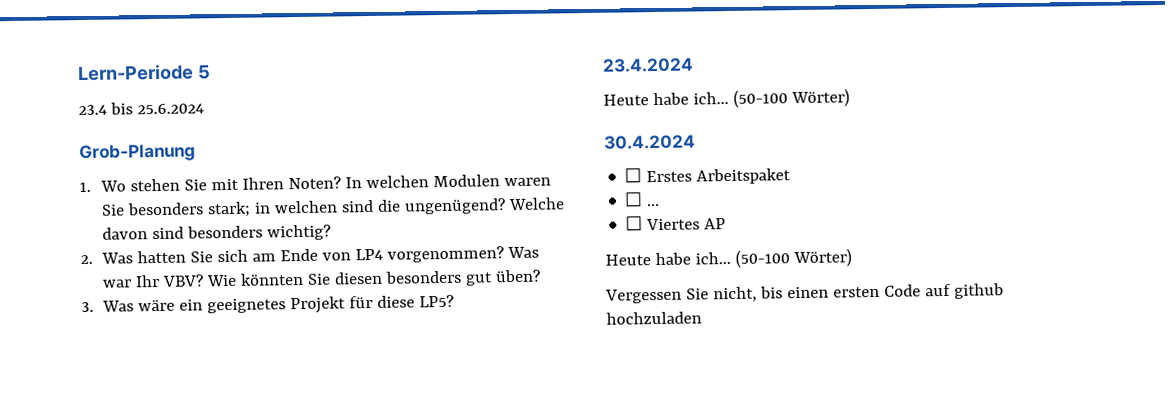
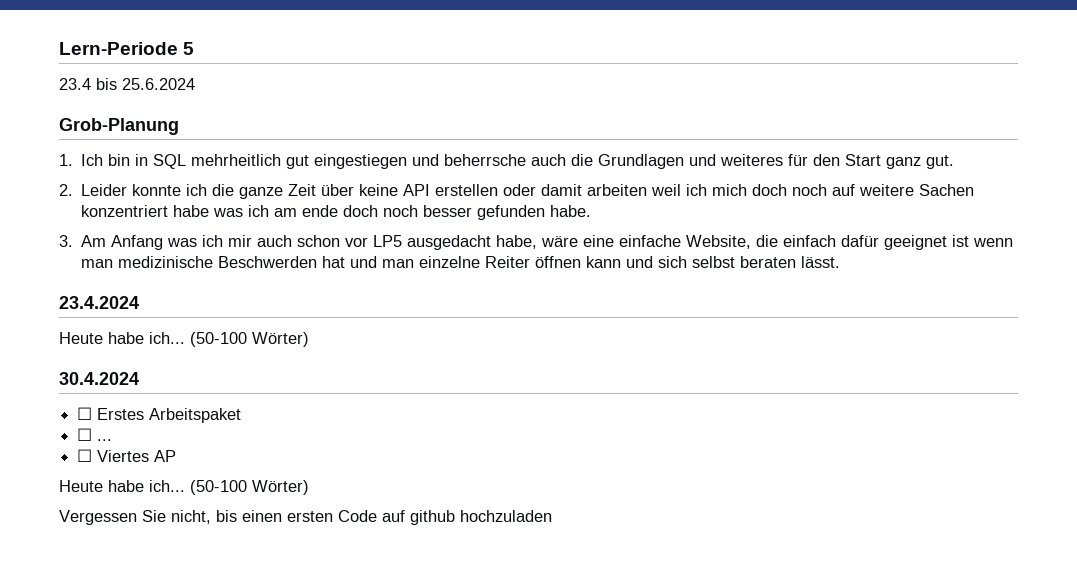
[99,174,551,192] [100,197,565,218] [101,224,331,241] [80,246,539,265] [102,269,541,288] [81,294,454,314] Wo stehen Sie mit Ihren Noten? In welchen Modulen waren Sie besonders stark; in welchen sind die ungenügend? Welche davon sind besonders wichtig? // 2. Was hatten Sie sich am Ende von LP4 vorgenommen? Was war Ihr VBV? Wie könnten Sie diesen besonders gut üben? // 3. Was wäre ein geeignetes Projekt für diese LP5? -> [81,154,955,169] [59,184,975,199] [81,205,592,220] [59,235,1014,250] [81,256,841,268] Ich bin in SQL mehrheitlich gut eingestiegen und beherrsche auch die Grundlagen und weiteres für den Start ganz gut. // 2. Leider konnte ich die ganze Zeit über keine API erstellen oder damit arbeiten weil ich mich doch noch auf weitere Sachen konzentriert habe was ich am ende doch noch besser gefunden habe. // 3. Am Anfang was ich mir auch schon vor LP5 ausgedacht habe, wäre eine einfache Website, die einfach dafür geeignet ist wenn man medizinische Beschwerden hat und man einzelne Reiter öffnen kann und sich selbst beraten lässt.

